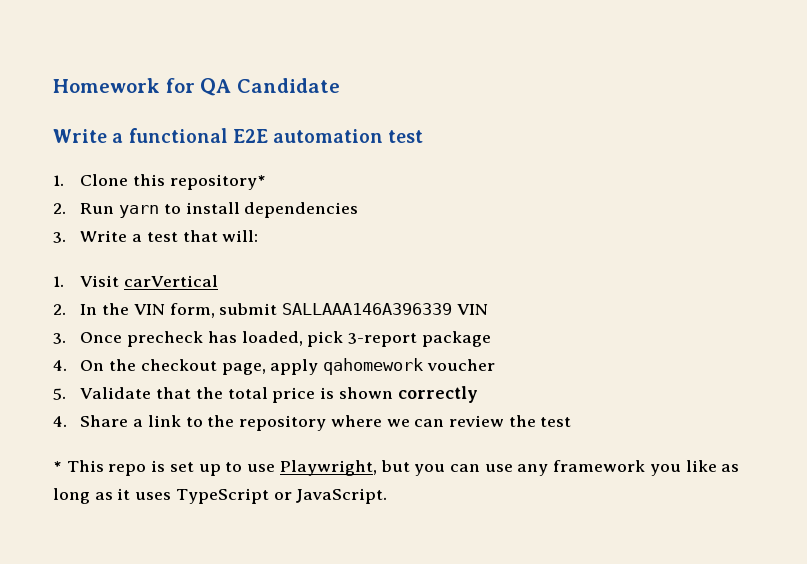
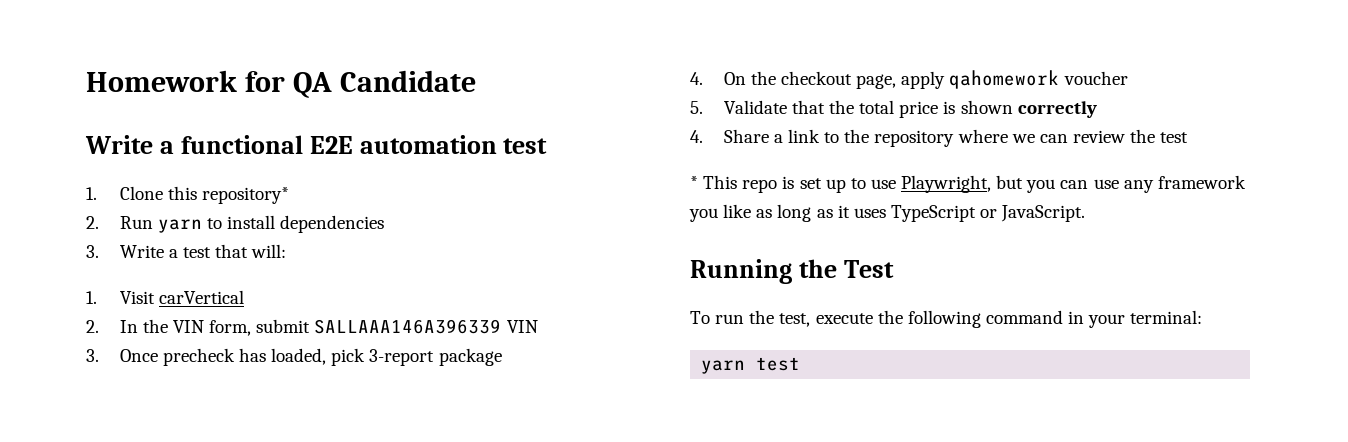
(388, 496) none -> [690,259,894,284] [690,310,1203,328] [701,357,801,374] // Running the Test // To run the test, execute the following command in your terminal: // yarn test

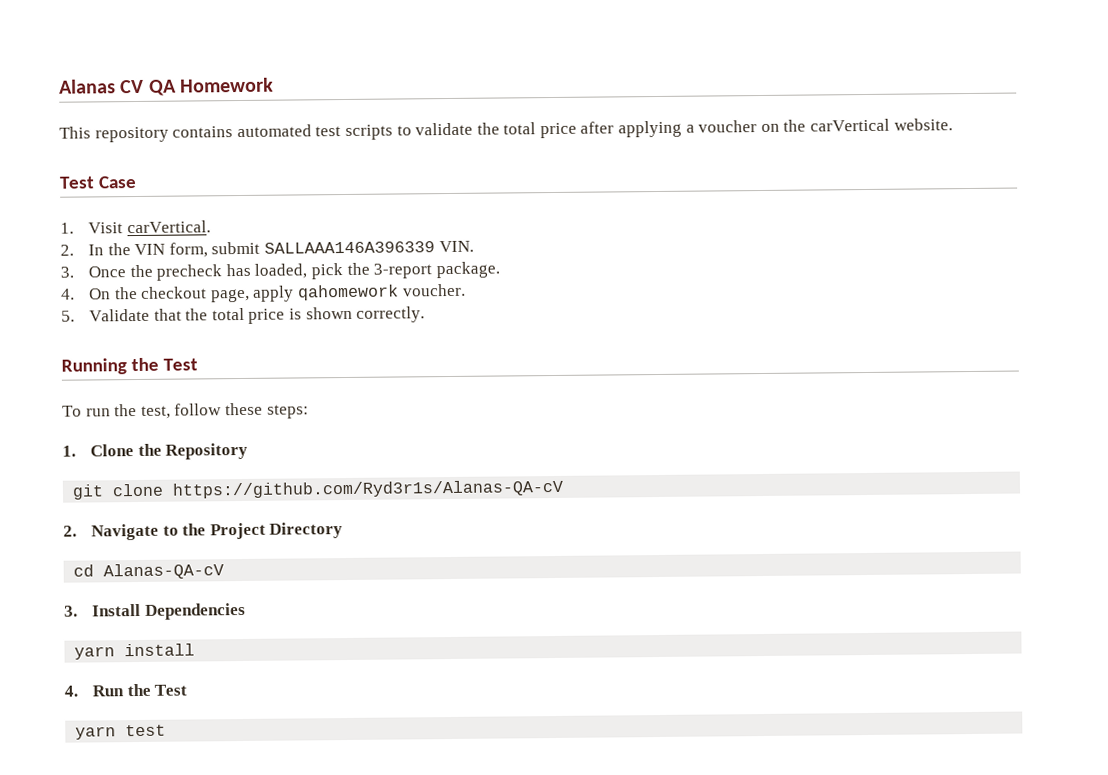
[86,70,476,98] [85,135,548,154] [86,186,290,204] [86,215,385,233] [86,244,287,258] Homework for QA Candidate // Write a functional E2E automation test // 1. Clone this repository* // 2. Run yarn to install dependencies // 3. Write a test that will: -> [59,77,274,96] [59,118,953,143] [59,176,137,189] Alanas CV QA Homework // This repository contains automated test scripts to validate the total price after applying a voucher on the carVertical website. // Test Case
[158,290,244,304] carVertical -> [126,220,211,234] carVertical.
[506,320,538,333] VIN -> [438,240,474,253] VIN.
(158, 355) none -> [129,264,153,278] the
[369,348,502,366] 3-report package -> [346,261,500,279] the 3-report package.
[1063,71,1128,85] voucher -> [402,283,466,297] voucher.
[1017,101,1097,118] [690,129,1189,147] [690,175,1246,193] [689,204,1086,222] correctly // 4. Share a link to the repository where we can review the test // * This repo is set up to use Playwright, but you can use any framework you like as long as it uses TypeScript or JavaScript. -> [356,306,426,323] correctly.
[815,310,1203,328] execute the following command in your terminal: -> [174,402,309,419] [62,442,249,460] [72,479,565,500] [63,522,344,541] [73,563,225,580] [64,602,246,620] [74,643,196,660] [64,683,188,697] follow these steps: // 1. Clone the Repository // git clone https://github.com/Ryd3r1s/Alanas-QA-cV // 2. Navigate to the Project Directory // cd Alanas-QA-cV // 3. Install Dependencies // yarn install // 4. Run the Test

